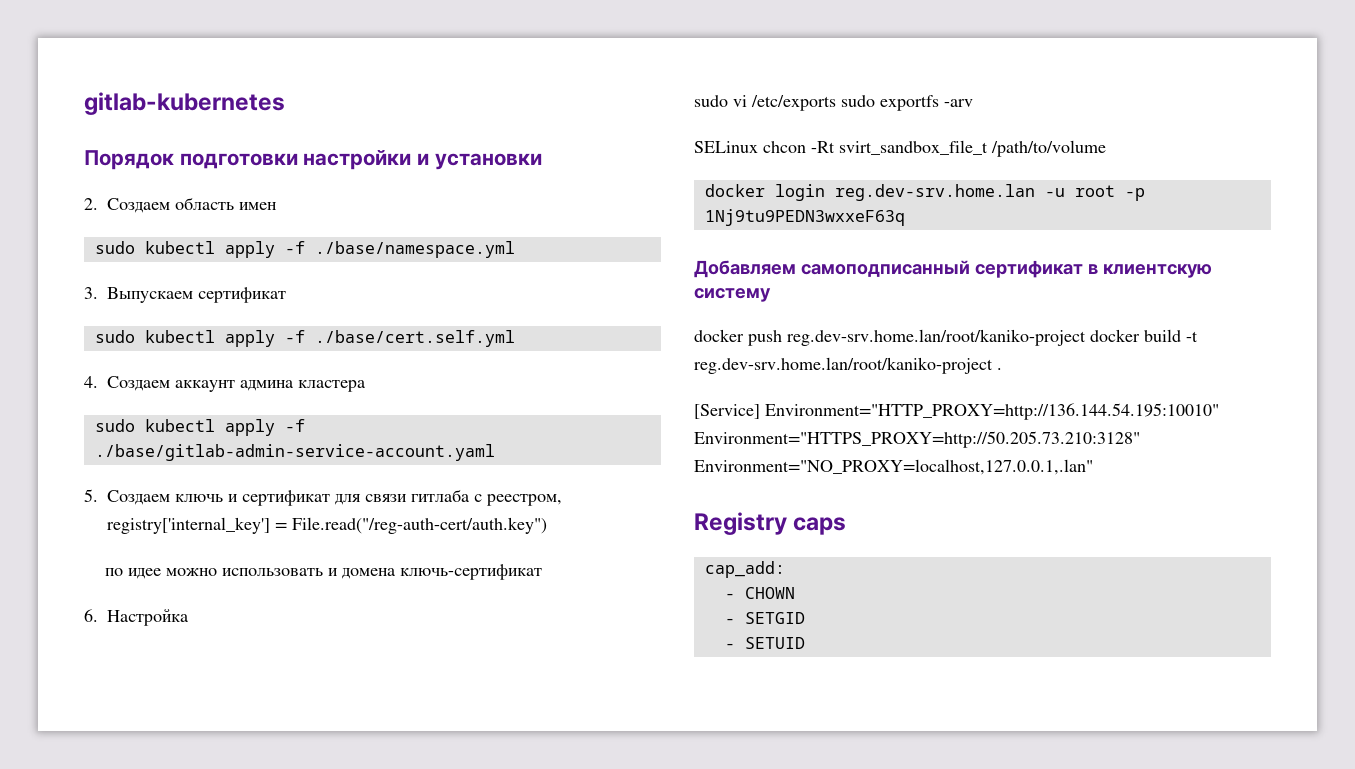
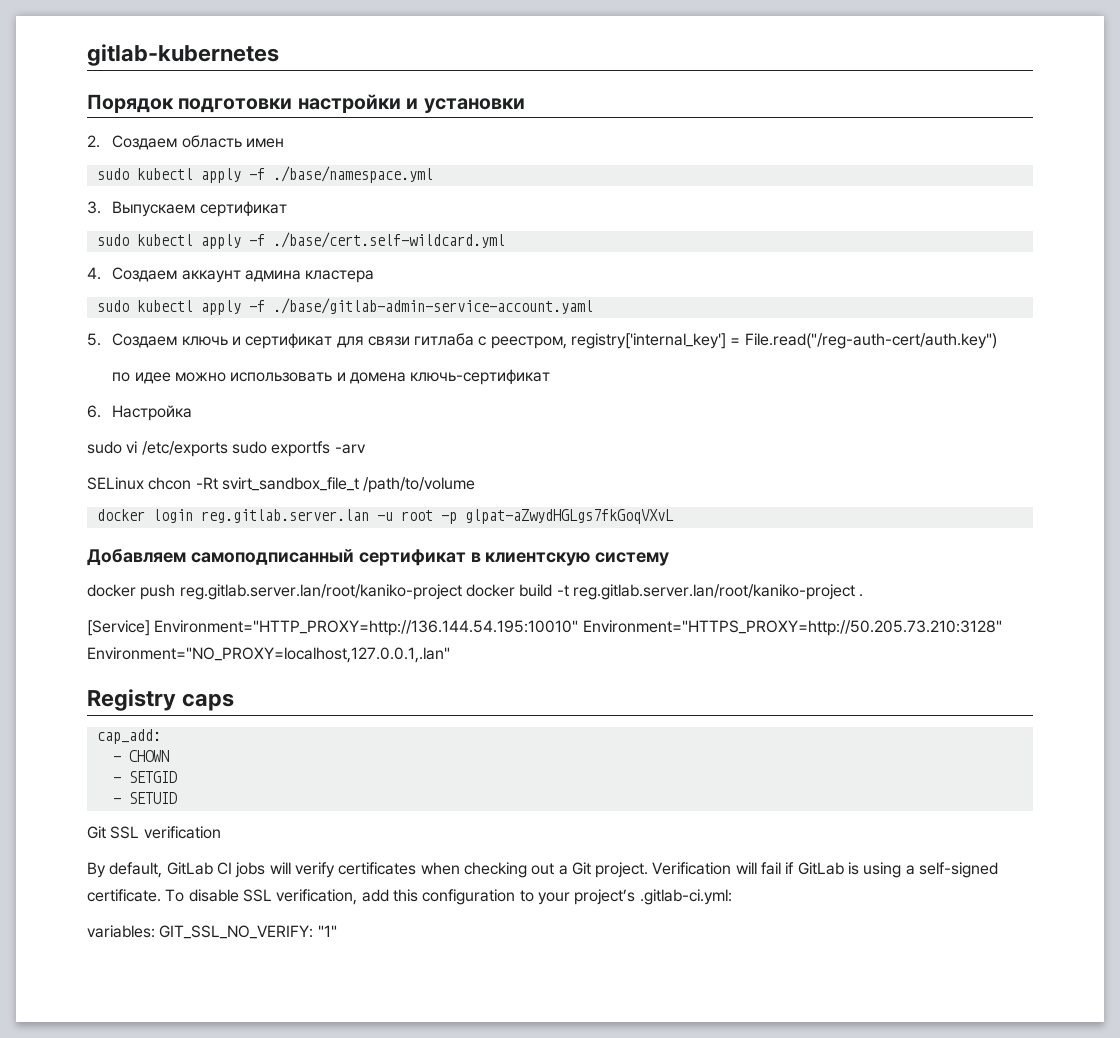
[314,330,515,347] ./base/cert.self.yml -> [272,232,505,248] ./base/cert.self-wildcard.yml
[834,184,1035,201] reg.dev-srv.home.lan -> [200,509,369,523] reg.gitlab.server.lan
[704,209,905,226] 1Nj9tu9PEDN3wxxeF63q -> [464,509,674,524] glpat-aZwydHGLgs7fkGoqVXvL
[787,329,1086,346] reg.dev-srv.home.lan/root/kaniko-project -> [179,584,462,600] reg.gitlab.server.lan/root/kaniko-project
[694,357,993,374] reg.dev-srv.home.lan/root/kaniko-project -> [572,584,855,600] reg.gitlab.server.lan/root/kaniko-project
(805, 643) none -> [87,826,221,839] [87,862,999,878] [87,889,732,905] [87,925,337,939] // Git SSL verification // By default, GitLab CI jobs will verify certificates when checking out a Git project. Verification will fail if GitLab is using a self-signed certificate. To disable SSL verification, add this configuration to your project’s .gitlab-ci.yml: // variables: GIT_SSL_NO_VERIFY: "1"

